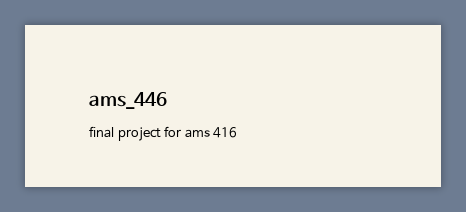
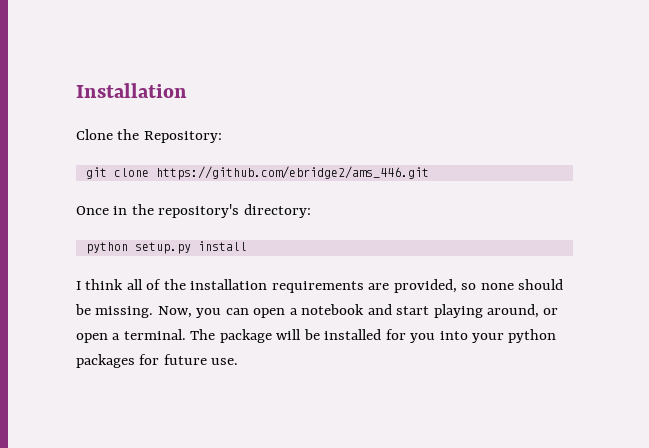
[89,92,167,109] [89,126,238,141] ams_446 // final project for ams 416 -> [76,83,187,98] [76,129,222,143] [85,166,429,180] [76,204,311,218] [85,241,247,254] [76,279,564,293] [75,304,559,318] [76,329,557,343] [76,354,239,368] Installation // Clone the Repository: // git clone https://github.com/ebridge2/ams_446.git // Once in the repository's directory: // python setup.py install // I think all of the installation requirements are provided, so none should be missing. Now, you can open a notebook and start playing around, or open a terminal. The package will be installed for you into your python packages for future use.

